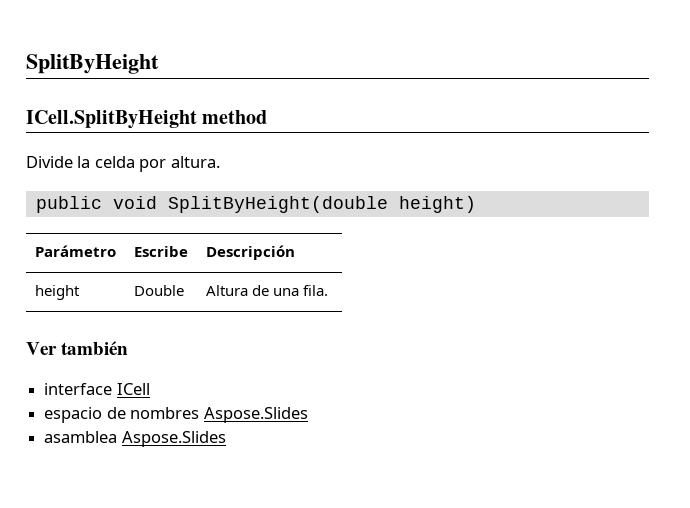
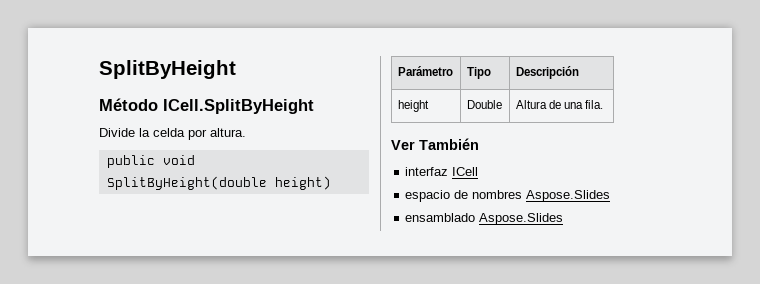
(159, 64) none -> [99,98,158,111] Método
[202,110,268,124] method -> (314, 106) none
[133,246,188,257] Escribe -> [466,67,491,79] Tipo
[61,341,129,355] [44,383,113,395] también // interface -> [419,138,479,150] [405,167,449,176] También // interfaz
[44,431,118,443] asamblea -> [405,213,476,222] ensamblado

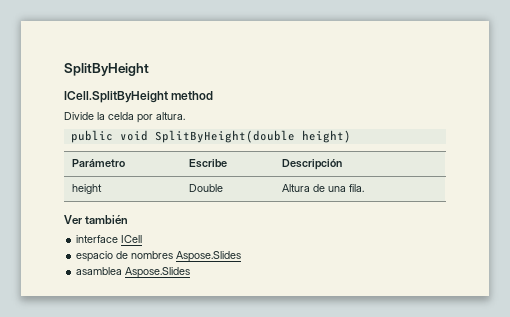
[99,98,158,111] Método -> (149, 69) none
(314, 106) none -> [171,91,214,100] method
[466,67,491,79] Tipo -> [188,159,227,168] Escribe
[419,138,479,150] [405,167,449,176] También // interfaz -> [85,215,129,224] [76,235,119,243] también // interface
[405,213,476,222] ensamblado -> [76,267,123,275] asamblea

